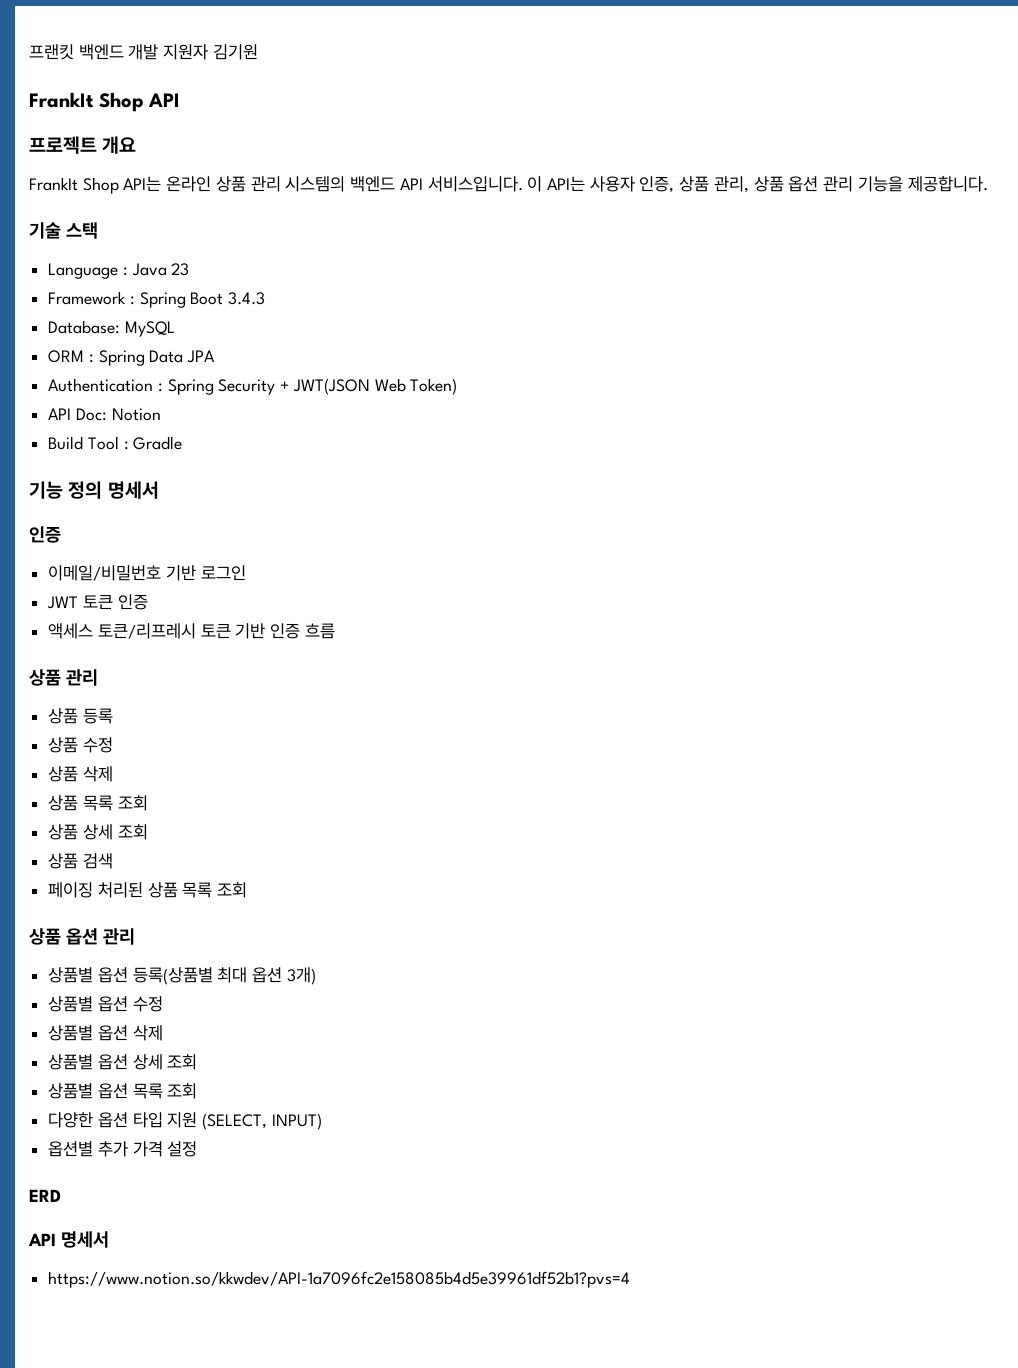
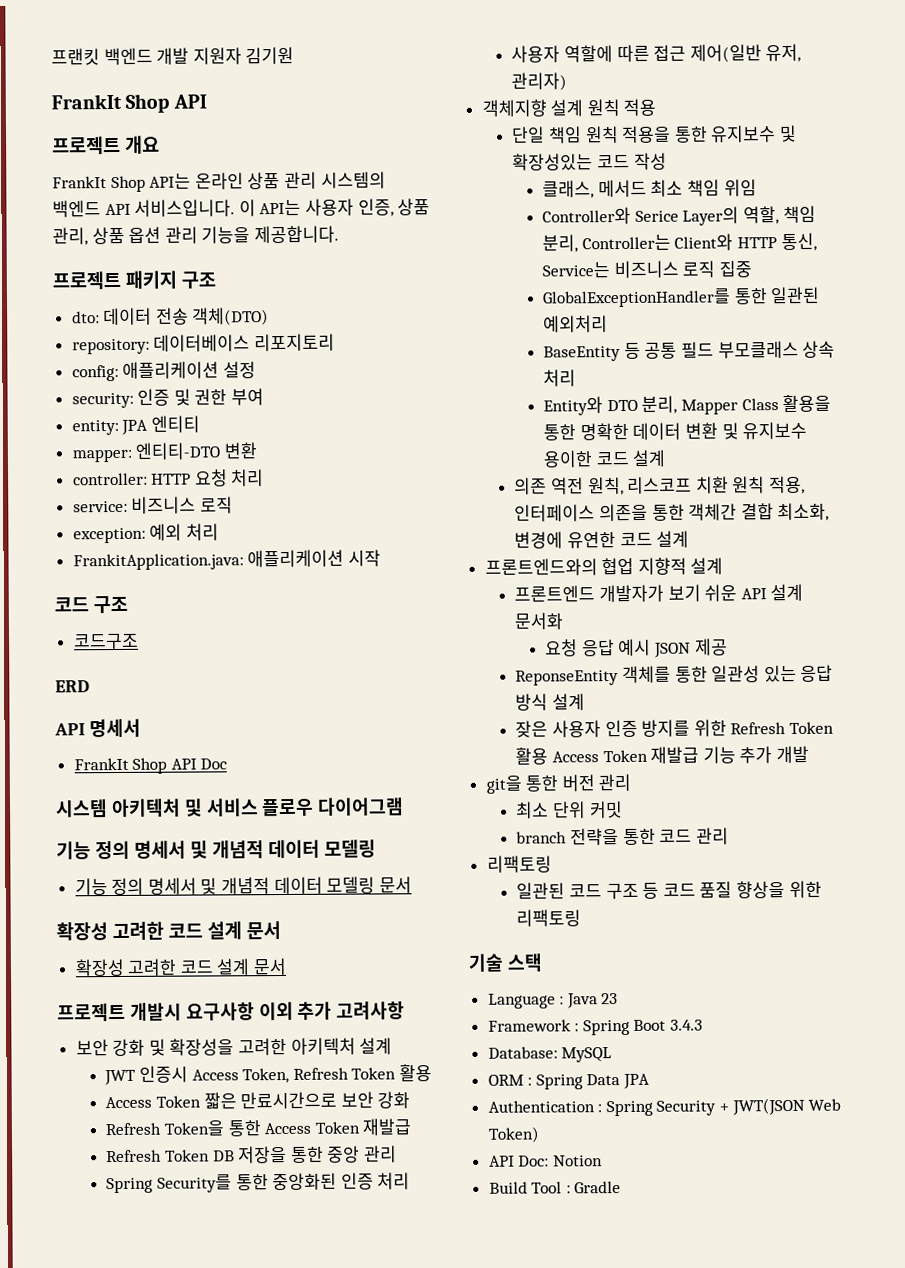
(988, 184) none -> [52,270,216,290] [71,307,270,326] [71,333,335,355] [71,361,256,382] [71,388,265,409] [71,415,200,436] [71,442,257,463] [72,469,265,487] [72,496,233,514] [72,523,219,544] [72,549,381,571] [54,595,128,614] [72,632,139,650] [55,680,90,693] [54,718,141,738] [73,757,228,774] [55,797,405,818] [56,839,376,860] [74,876,412,896] [56,921,281,941] [74,957,288,977] [57,1001,406,1022] [75,1037,393,1057] [104,1064,432,1086] [105,1091,411,1110] [105,1118,412,1137] [106,1145,397,1164] [106,1172,411,1194] [511,43,802,63] [511,72,568,91] [481,98,657,117] [511,124,797,144] [512,152,667,171] [542,179,757,199] [542,205,816,226] [542,232,817,253] [542,260,752,279] [542,286,821,308] [543,315,609,333] [543,340,836,362] [543,369,577,387] [543,394,832,416] [543,421,808,441] [543,449,667,468] [514,475,805,496] [514,502,830,522] [514,530,690,549] [484,557,724,576] [514,583,804,603] [514,612,564,630] [545,638,728,658] [515,664,834,686] [515,693,586,711] [515,719,834,738] [515,745,809,765] [485,773,632,794] [515,800,623,819] [516,827,729,846] [486,855,552,873] [516,880,822,900] [516,909,582,927] // 프로젝트 패키지 구조 // dto: 데이터 전송 객체(DTO) // repository: 데이터베이스 리포지토리 // config: 애플리케이션 설정 // security: 인증 및 권한 부여 // entity: JPA 엔티티 // mapper: 엔티티-DTO 변환 // controller: HTTP 요청 처리 // service: 비즈니스 로직 // exception: 예외 처리 // FrankitApplication.java: 애플리케이션 시작 // 코드 구조 // 코드구조 // ERD // API 명세서 // FrankIt Shop API Doc // 시스템 아키텍처 및 서비스 플로우 다이어그램 // 기능 정의 명세서 및 개념적 데이터 모델링 // 기능 정의 명세서 및 개념적 데이터 모델링 문서 // 확장성 고려한 코드 설계 문서 // 확장성 고려한 코드 설계 문서 // 프로젝트 개발시 요구사항 이외 추가 고려사항 // 보안 강화 및 확장성을 고려한 아키텍처 설계 // JWT 인증시 Access Token, Refresh Token 활용 // Access Token 짧은 만료시간으로 보안 강화 // Refresh Token을 통한 Access Token 재발급 // Refresh Token DB 저장을 통한 중앙 관리 // Spring Security를 통한 중앙화된 인증 처리 // 사용자 역할에 따른 접근 제어(일반 유저, 관리자) // 객체지향 설계 원칙 적용 // 단일 책임 원칙 적용을 통한 유지보수 및 확장성있는 코드 작성 // 클래스, 메서드 최소 책임 위임 // Controller와 Serice Layer의 역할, 책임 분리, Controller는 Client와 HTTP 통신, Service는 비즈니스 로직 집중 // GlobalExceptionHandler를 통한 일관된 예외처리 // BaseEntity 등 공통 필드 부모클래스 상속 처리 // Entity와 DTO 분리, Mapper Class 활용을 통한 명확한 데이터 변환 및 유지보수 용이한 코드 설계 // 의존 역전 원칙, 리스코프 치환 원칙 적용, 인터페이스 의존을 통한 객체간 결합 최소화, 변경에 유연한 코드 설계 // 프론트엔드와의 협업 지향적 설계 // 프론트엔드 개발자가 보기 쉬운 API 설계 문서화 // 요청 응답 예시 JSON 제공 // ReponseEntity 객체를 통한 일관성 있는 응답 방식 설계 // 잦은 사용자 인증 방지를 위한 Refresh Token 활용 Access Token 재발급 기능 추가 개발 // git을 통한 버전 관리 // 최소 단위 커밋 // branch 전략을 통한 코드 관리 // 리팩토링 // 일관된 코드 구조 등 코드 품질 향상을 위한 리팩토링
[29,481,159,499] [29,526,61,543] [48,565,246,581] [47,594,148,610] [48,623,335,639] [29,669,98,686] [48,708,113,724] [48,737,113,753] [48,766,113,782] [48,795,148,811] [48,824,148,840] [48,853,113,869] [48,882,248,898] [29,928,135,945] [48,967,316,985] [48,996,163,1012] [48,1025,163,1041] [48,1054,198,1070] [48,1083,198,1099] [48,1112,322,1130] [48,1141,198,1157] [29,1189,61,1202] [28,1231,109,1248] [48,1271,631,1288] // 기능 정의 명세서 // 인증 // 이메일/비밀번호 기반 로그인 // JWT 토큰 인증 // 액세스 토큰/리프레시 토큰 기반 인증 흐름 // 상품 관리 // 상품 등록 // 상품 수정 // 상품 삭제 // 상품 목록 조회 // 상품 상세 조회 // 상품 검색 // 페이징 처리된 상품 목록 조회 // 상품 옵션 관리 // 상품별 옵션 등록(상품별 최대 옵션 3개) // 상품별 옵션 수정 // 상품별 옵션 삭제 // 상품별 옵션 상세 조회 // 상품별 옵션 목록 조회 // 다양한 옵션 타입 지원 (SELECT, INPUT) // 옵션별 추가 가격 설정 // ERD // API 명세서 // https://www.notion.so/kkwdev/API-1a7096fc2e158085b4d5e39961df52b1?pvs=4 -> (622, 1187) none

